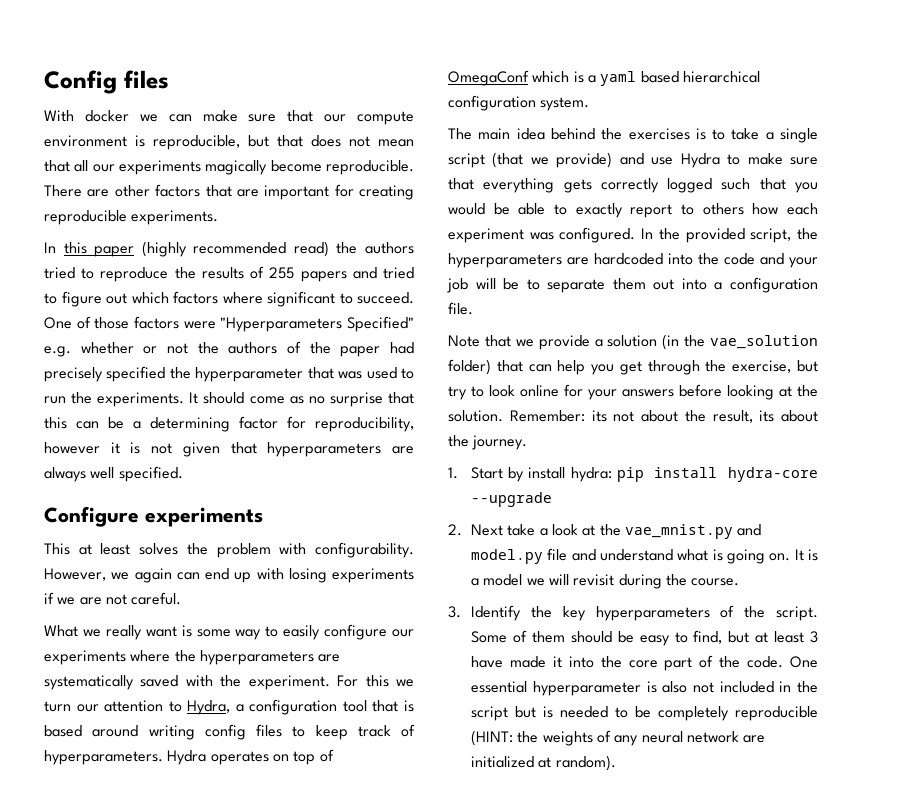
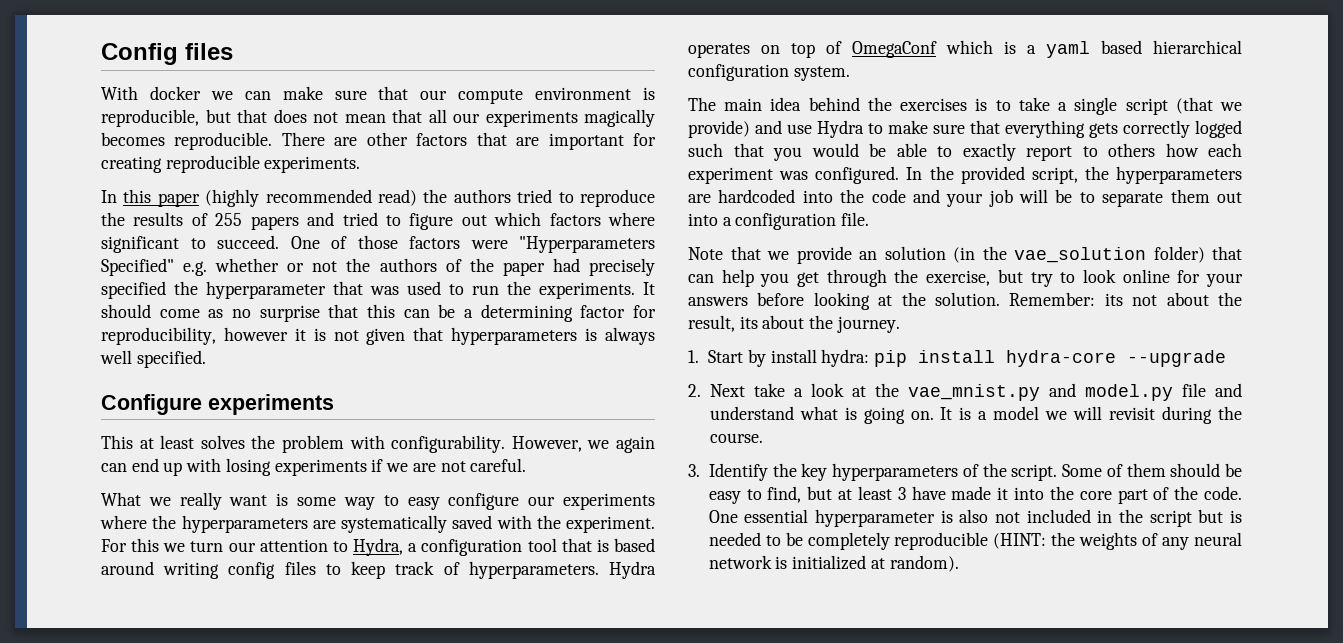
[270,160,322,172] become -> [101,132,165,146] becomes
[392,446,414,454] are -> [585,328,598,341] is
[283,625,321,640] easily -> [407,497,440,510] easy
[594,339,603,347] a -> [859,251,877,260] an
[743,735,766,743] are -> [775,556,788,569] is

